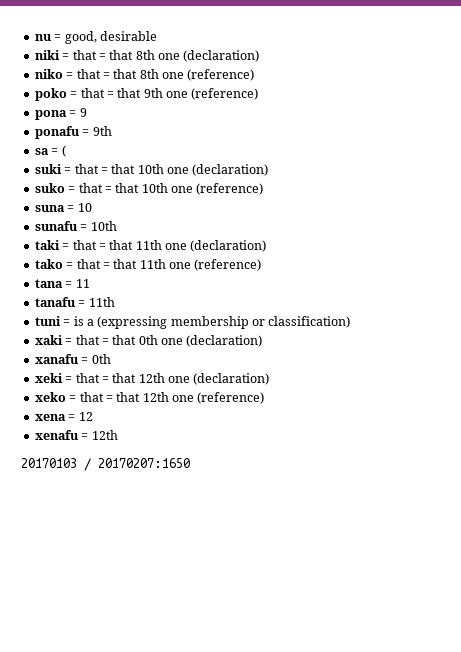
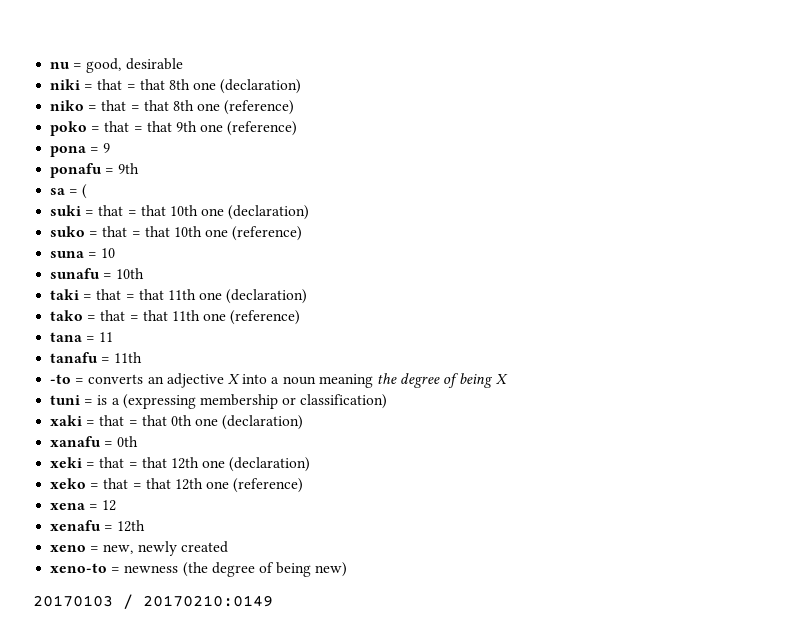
(115, 302) none -> [50,373,508,388] // -to = converts an adjective X into a noun meaning the degree of being X
(118, 435) none -> [50,541,228,556] [50,562,348,577] // xeno = new, newly created // xeno-to = newness (the degree of being new)
[98,458,190,468] 20170207:1650 -> [143,595,273,607] 20170210:0149

